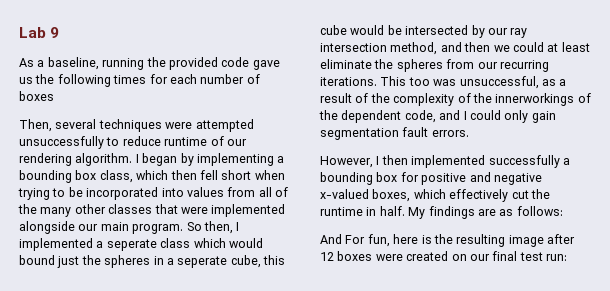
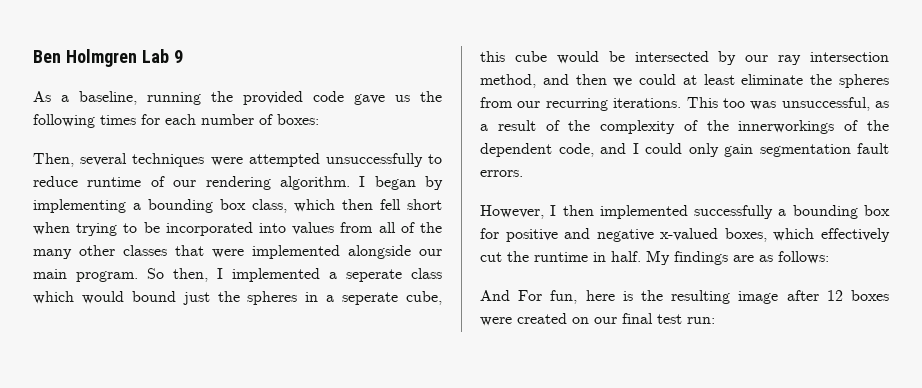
(19, 32) none -> [33,49,137,67] Ben Holmgren
[19,91,54,101] boxes -> [277,114,319,125] boxes:

